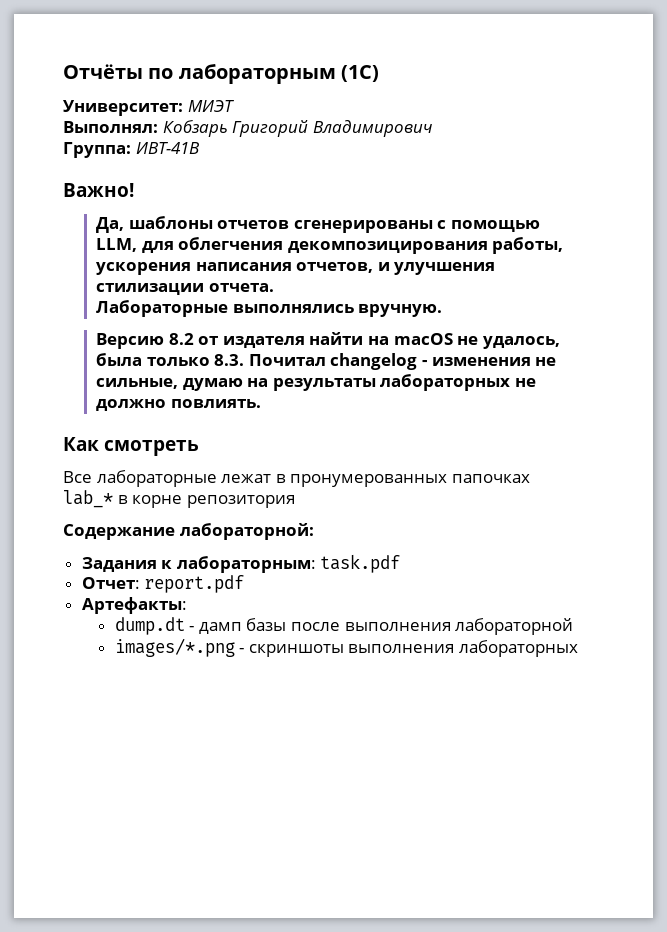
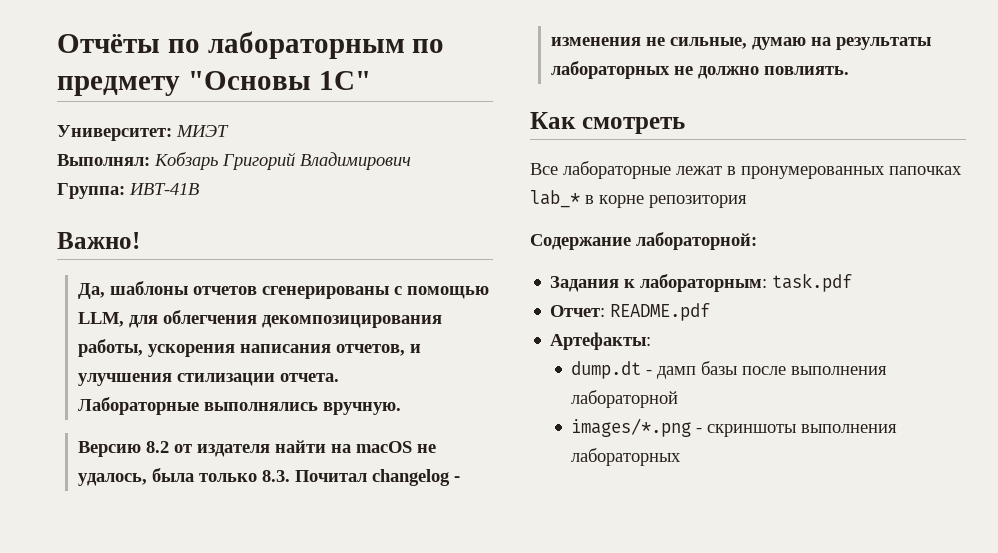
[340,65,379,82] (1С) -> [412,39,445,53] [57,71,371,96] по предмету "Основы 1С"
[144,575,245,593] report.pdf -> [610,303,711,321] README.pdf

